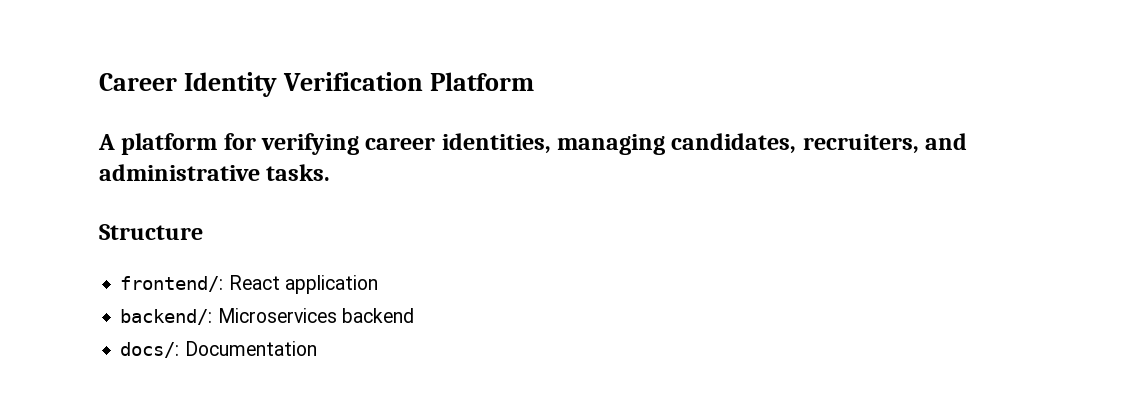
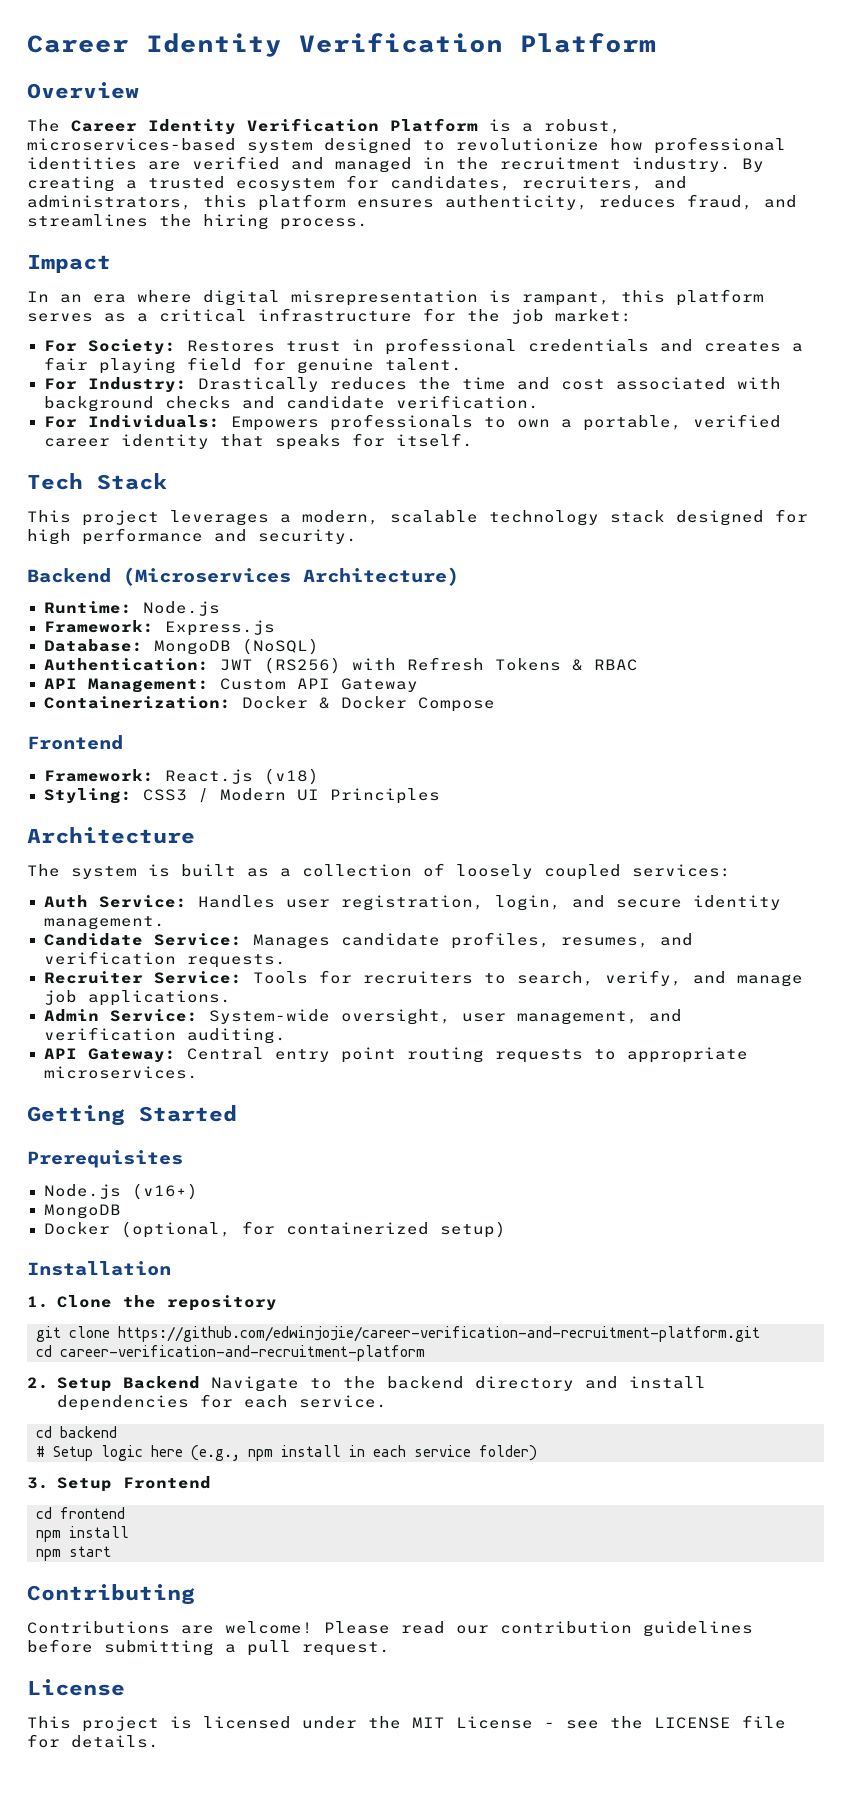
[98,133,968,155] [99,164,331,181] [99,224,203,240] [120,275,378,294] [120,308,414,325] [120,341,317,358] A platform for verifying career identities, managing candidates, recruiters, and administrative tasks. // Structure // frontend/: React application // backend/: Microservices backend // docs/: Documentation -> [27,82,139,99] [27,118,621,135] [27,137,786,154] [27,156,764,173] [27,175,687,192] [27,194,797,211] [27,214,368,230] [27,255,111,273] [27,289,764,306] [27,308,632,324] [43,338,803,355] [43,357,462,374] [43,377,781,393] [43,395,539,412] [43,414,781,431] [43,433,473,450] [27,473,167,490] [27,509,808,526] [27,528,357,545] [27,567,459,586] [43,601,220,616] [43,620,275,636] [43,638,319,655] [43,657,638,674] [43,678,418,693] [43,696,495,712] [27,735,123,750] [43,768,319,785] [43,788,440,804] [27,827,195,844] [27,863,731,880] [43,895,781,911] [43,916,165,930] [43,932,693,949] [43,951,286,968] [43,970,803,987] [43,990,231,1006] [43,1009,682,1025] [43,1027,286,1044] [43,1047,748,1063] [43,1066,198,1079] [27,1105,237,1126] [27,1150,183,1168] [43,1183,198,1200] [43,1204,121,1219] [43,1221,506,1238] [27,1261,171,1276] [27,1295,277,1311] [36,1326,760,1342] [36,1345,425,1361] [27,1376,706,1392] [56,1394,387,1411] [36,1426,117,1438] [36,1445,537,1461] [27,1476,211,1492] [36,1507,125,1519] [36,1526,129,1542] [36,1546,111,1561] [27,1584,195,1605] [27,1621,753,1637] [27,1639,390,1656] [27,1679,125,1696] [27,1715,786,1732] [27,1734,159,1748] Overview // The Career Identity Verification Platform is a robust, microservices-based system designed to revolutionize how professional identities are verified and managed in the recruitment industry. By creating a trusted ecosystem for candidates, recruiters, and administrators, this platform ensures authenticity, reduces fraud, and streamlines the hiring process. // Impact // In an era where digital misrepresentation is rampant, this platform serves as a critical infrastructure for the job market: // For Society: Restores trust in professional credentials and creates a fair playing field for genuine talent. // For Industry: Drastically reduces the time and cost associated with background checks and candidate verification. // For Individuals: Empowers professionals to own a portable, verified career identity that speaks for itself. // Tech Stack // This project leverages a modern, scalable technology stack designed for high performance and security. // Backend (Microservices Architecture) // Runtime: Node.js // Framework: Express.js // Database: MongoDB (NoSQL) // Authentication: JWT (RS256) with Refresh Tokens & RBAC // API Management: Custom API Gateway // Containerization: Docker & Docker Compose // Frontend // Framework: React.js (v18) // Styling: CSS3 / Modern UI Principles // Architecture // The system is built as a collection of loosely coupled services: // Auth Service: Handles user registration, login, and secure identity management. // Candidate Service: Manages candidate profiles, resumes, and verification requests. // Recruiter Service: Tools for recruiters to search, verify, and manage job applications. // Admin Service: System-wide oversight, user management, and verification auditing. // API Gateway: Central entry point routing requests to appropriate microservices. // Getting Started // Prerequisites // Node.js (v16+) // MongoDB // Docker (optional, for containerized setup) // Installation // 1. Clone the repository // git clone https://github.com/edwinjojie/career-verification-and-recruitment-platform.git // cd career-verification-and-recruitment-platform // 2. Setup Backend Navigate to the backend directory and install dependencies for each service. // cd backend // # Setup logic here (e.g., npm install in each service folder) // 3. Setup Frontend // cd frontend // npm install // npm start // Contributing // Contributions are welcome! Please read our contribution guidelines before submitting a pull request. // License // This project is licensed under the MIT License - see the LICENSE file for details.

